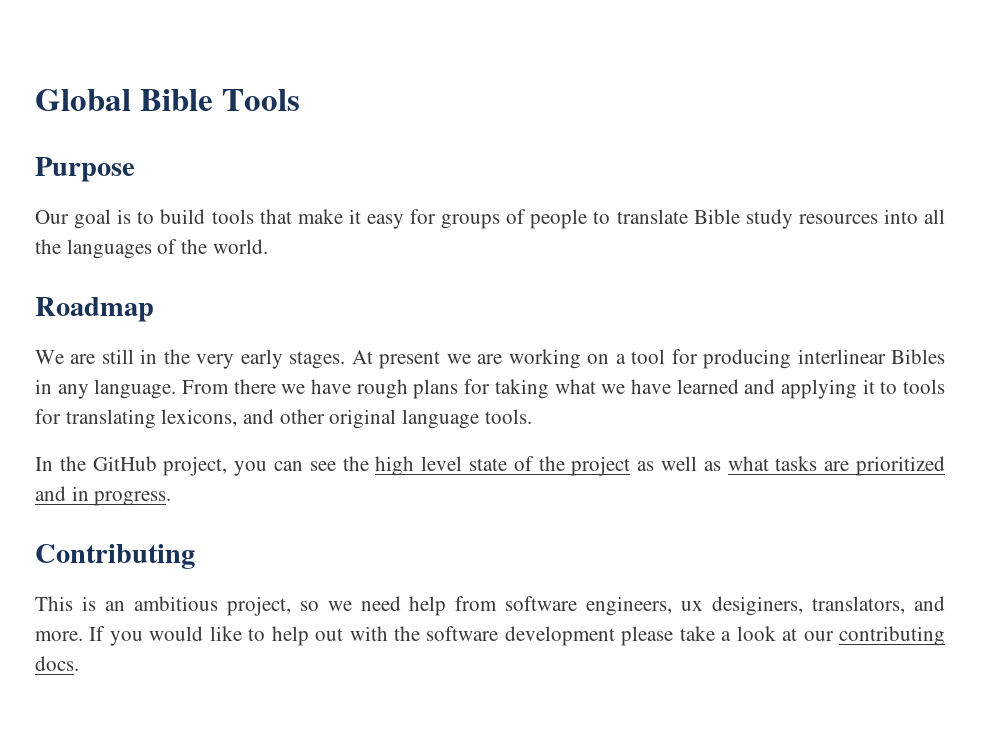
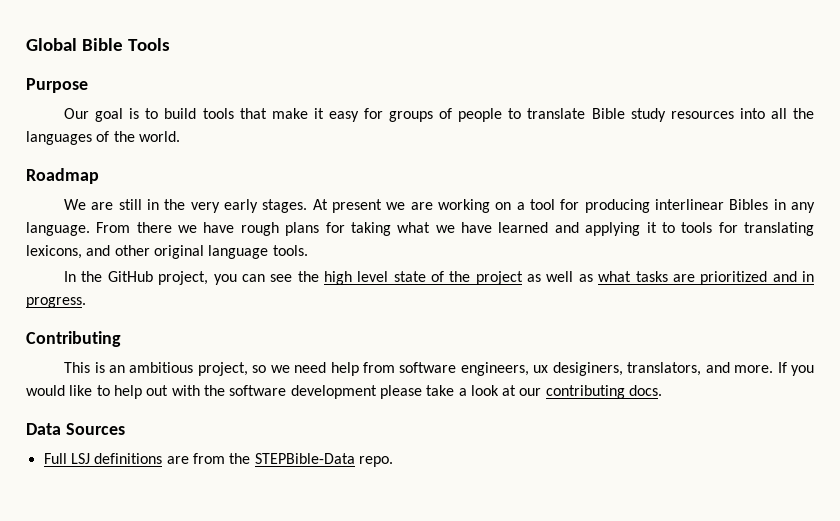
(79, 663) none -> [26,423,125,435] [43,453,393,467] // Data Sources // Full LSJ definitions are from the STEPBible-Data repo.

